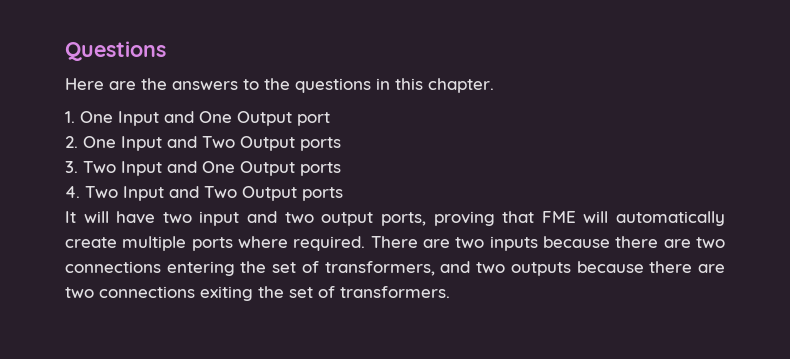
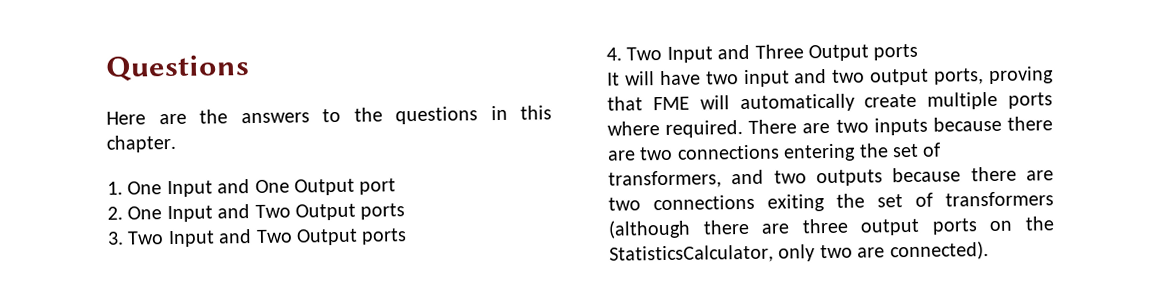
[202,161,235,173] One -> [255,229,293,243] Two
[204,186,237,198] Two -> [754,44,804,59] Three
[340,286,450,298] transformers. -> [945,191,1054,207] [608,216,1054,239] [609,241,989,264] transformers (although there are three output ports on the StatisticsCalculator, only two are connected).

